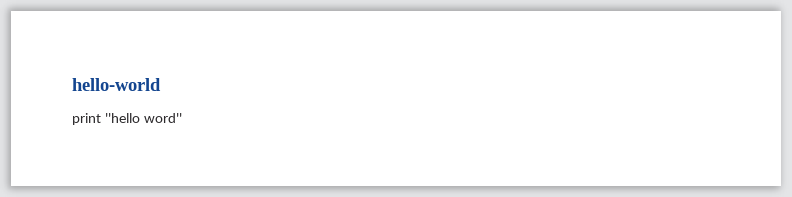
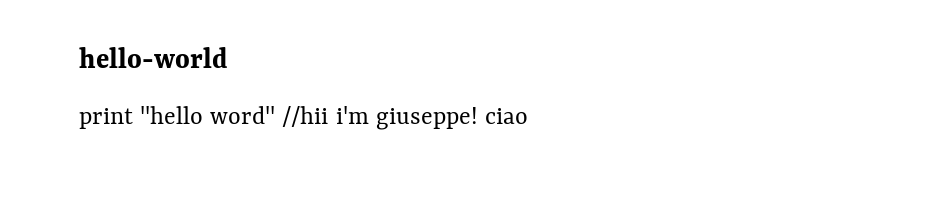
(182, 118) none -> [282,106,528,130] //hii i'm giuseppe! ciao

